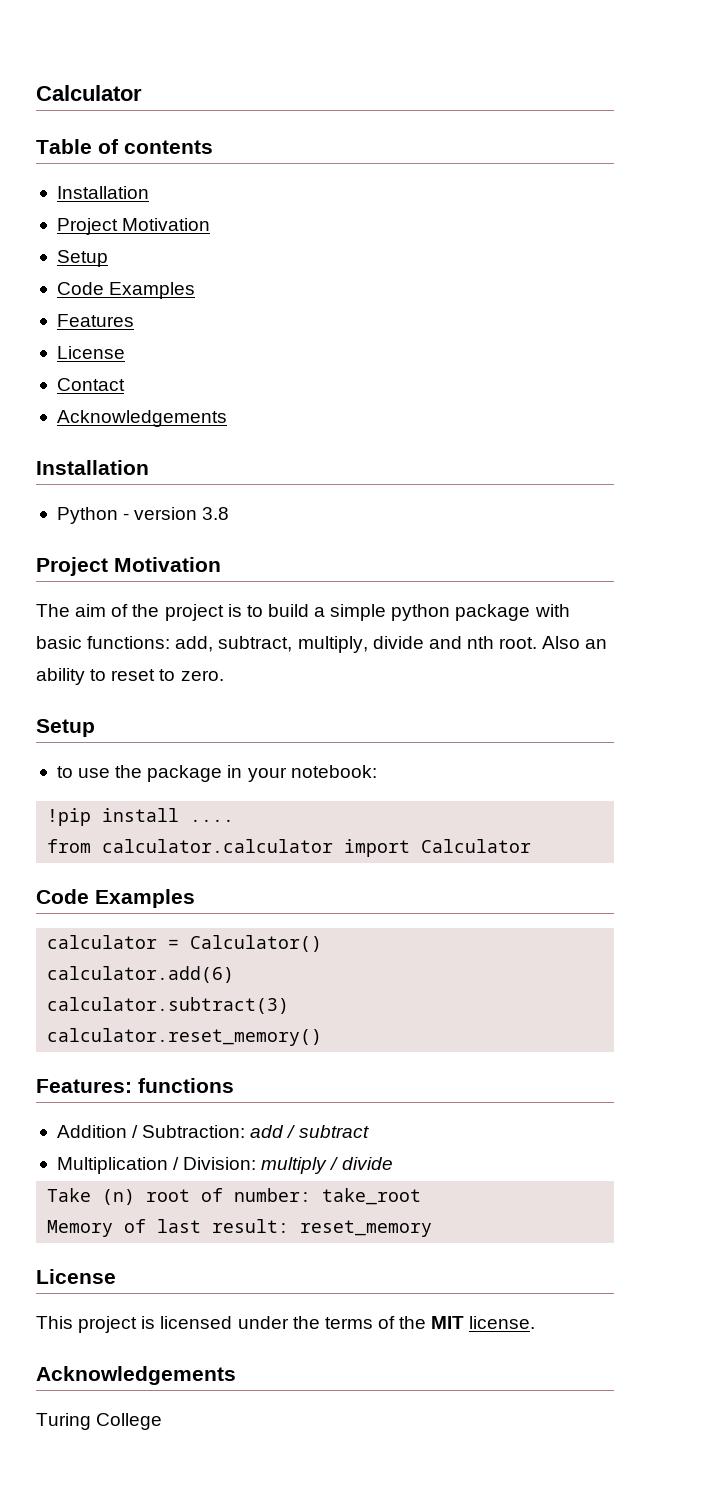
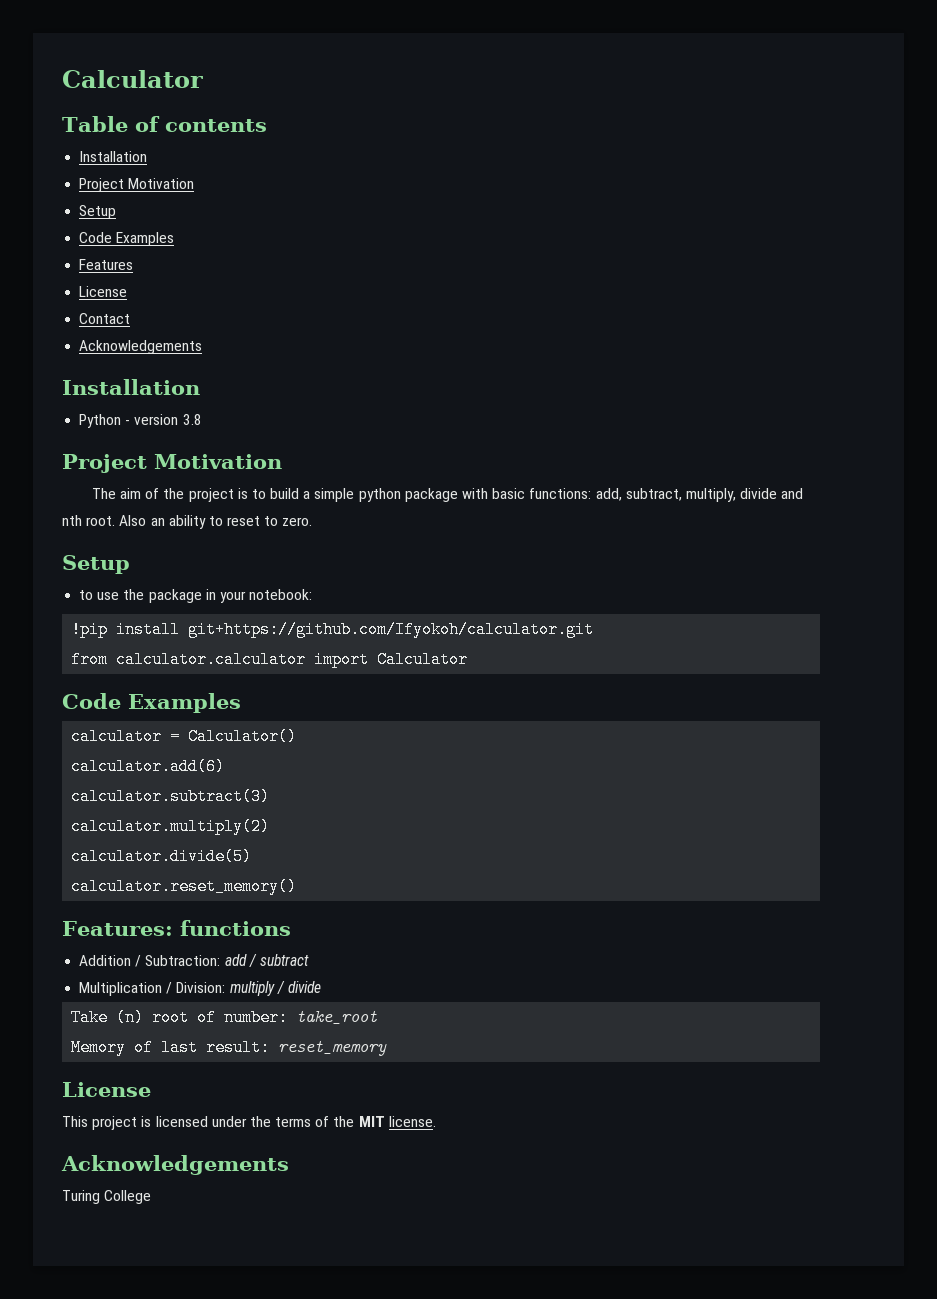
[190,819,235,822] .... -> [188,621,595,638] git+https://github.com/Ifyokoh/calculator.git
(290, 1005) none -> [71,818,271,835] [71,848,253,865] // calculator.multiply(2) // calculator.divide(5)

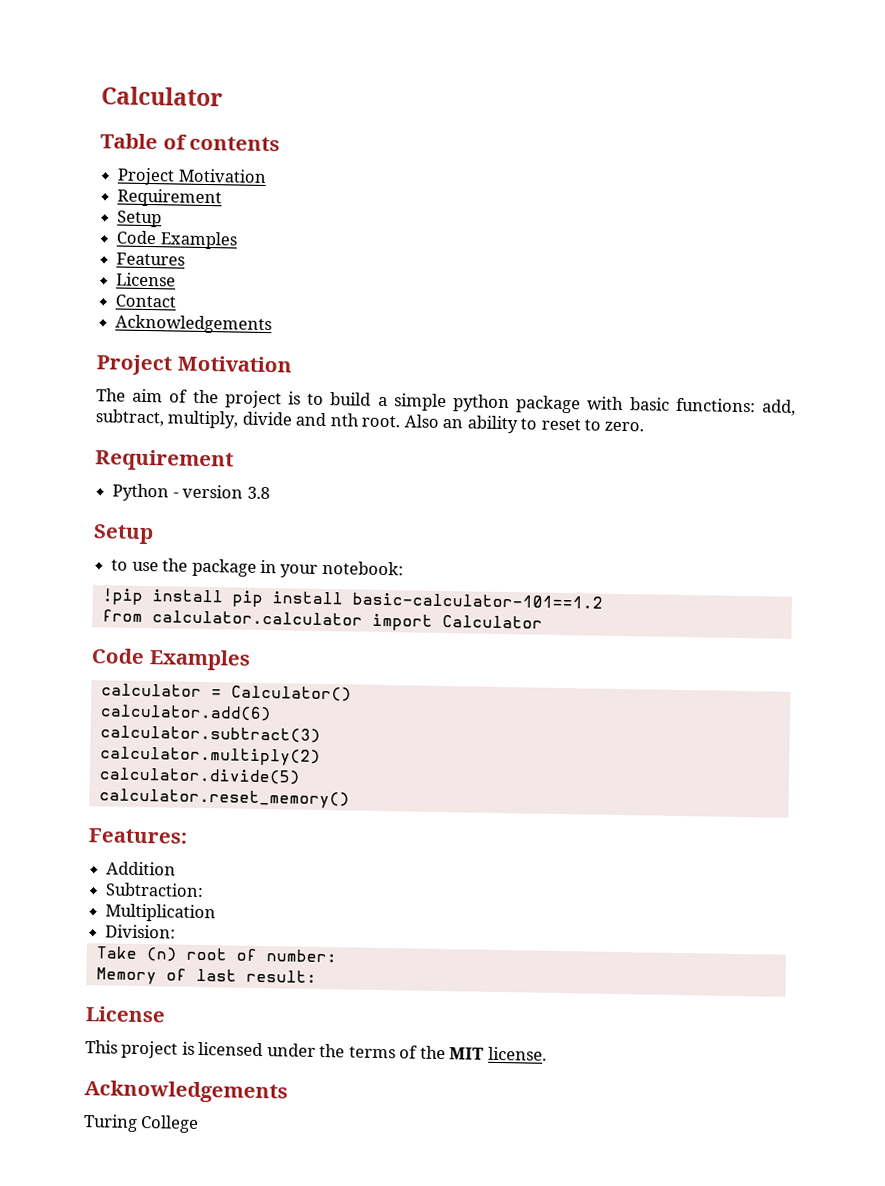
[79,151,148,162] [79,178,195,192] // Installation // Project Motivation -> [117,167,267,186] [117,188,223,208] // Project Motivation // Requirement
[62,379,200,395] [79,414,202,428] // Installation // Python - version 3.8 -> (273, 324) none
(313, 521) none -> [95,449,234,472] [112,483,270,502] // Requirement // Python - version 3.8
[188,621,595,638] git+https://github.com/Ifyokoh/calculator.git -> [231,590,603,609] pip install basic-calculator-101==1.2
[179,920,291,936] functions -> (187, 836) none
[135,955,142,967] / -> (177, 868) //
[224,954,309,967] add / subtract -> (205, 890) none
[166,982,173,994] / -> (217, 913) //
[229,981,321,996] multiply / divide -> (177, 931) none
[296,1010,378,1024] take_root -> (337, 956) none
[278,1040,388,1056] reset_memory -> (317, 976) none

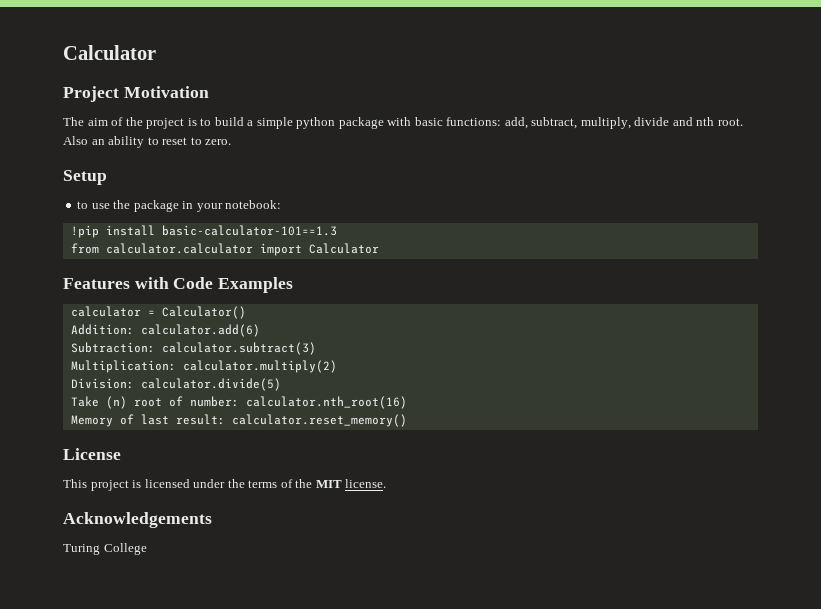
[101,86,223,107] [100,133,281,152] [117,167,267,186] [117,188,223,208] [117,210,163,228] [116,230,238,250] [116,252,186,266] [116,272,177,287] [115,294,177,308] [115,314,273,335] Calculator // Table of contents // Project Motivation // Requirement // Setup // Code Examples // Features // License // Contact // Acknowledgements -> [63,45,156,60] Calculator
[95,449,234,472] [112,483,270,502] // Requirement // Python - version 3.8 -> (232, 142) none
[231,590,603,609] pip install basic-calculator-101==1.2 -> [161,225,337,236] basic-calculator-101==1.3
(543, 621) none -> [63,277,169,289] Features with
(352, 693) none -> [70,324,134,335] Addition:
(272, 713) none -> [70,342,155,353] Subtraction:
(321, 734) none -> [70,360,176,373] Multiplication:
(321, 756) none -> [70,378,134,389] Division:
[98,788,350,809] [88,828,187,844] [106,861,177,876] [105,882,205,898] [105,903,217,923] [105,924,177,939] // calculator.reset_memory() // Features: // Addition // Subtraction: // Multiplication // Division: -> (281, 384) none
(337, 956) none -> [245,396,407,409] calculator.nth_root(16)
(317, 976) none -> [231,414,407,427] calculator.reset_memory()

